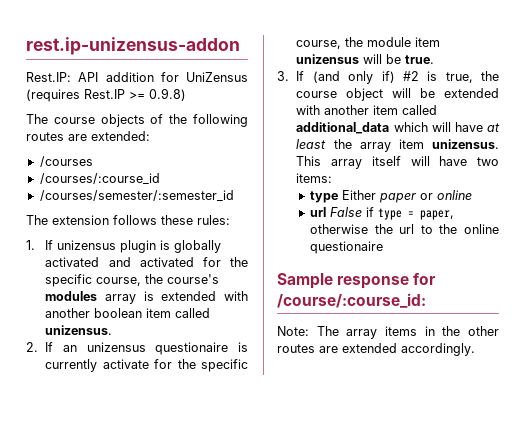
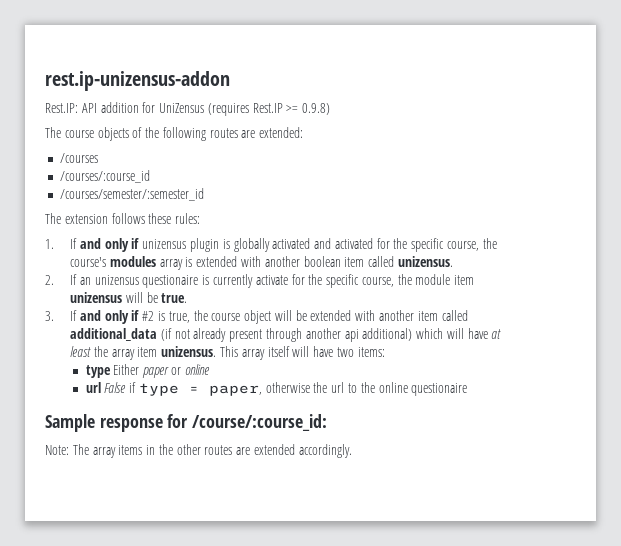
(54, 245) none -> [79,238,140,252] and only if
[312,71,395,84] (and only if) -> [79,310,140,324] and only if
(390, 128) none -> [160,328,413,342] (if not already present through another api additional)

